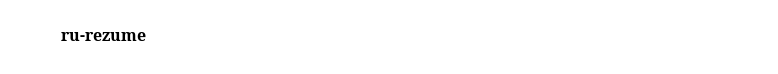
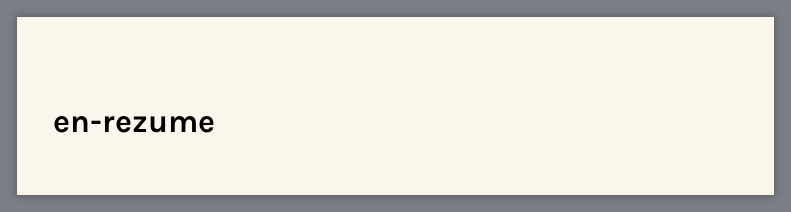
[61,32,146,41] ru-rezume -> [53,116,215,133] en-rezume

